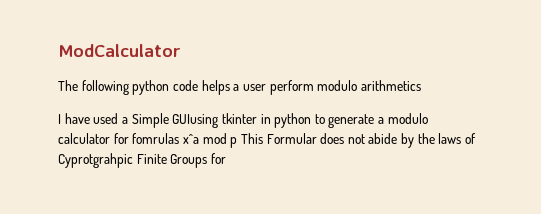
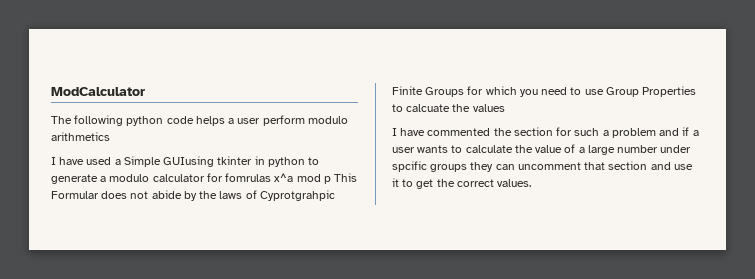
(226, 158) none -> [485,86,697,97] [392,104,505,112] [392,127,699,138] [392,144,692,155] [392,161,693,172] [392,178,532,189] which you need to use Group Properties to calcuate the values // I have commented the section for such a problem and if a user wants to calculate the value of a large number under spcific groups they can uncomment that section and use it to get the correct values.

